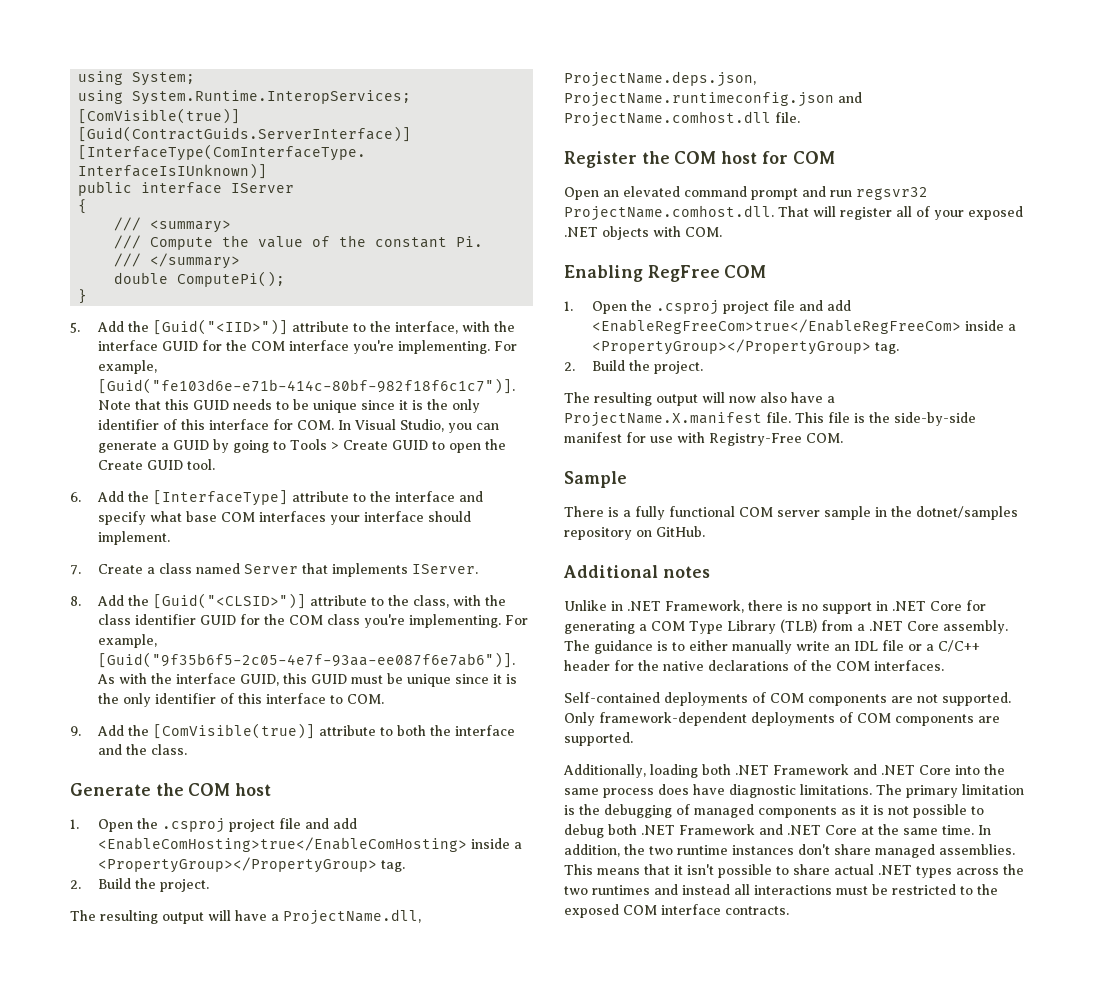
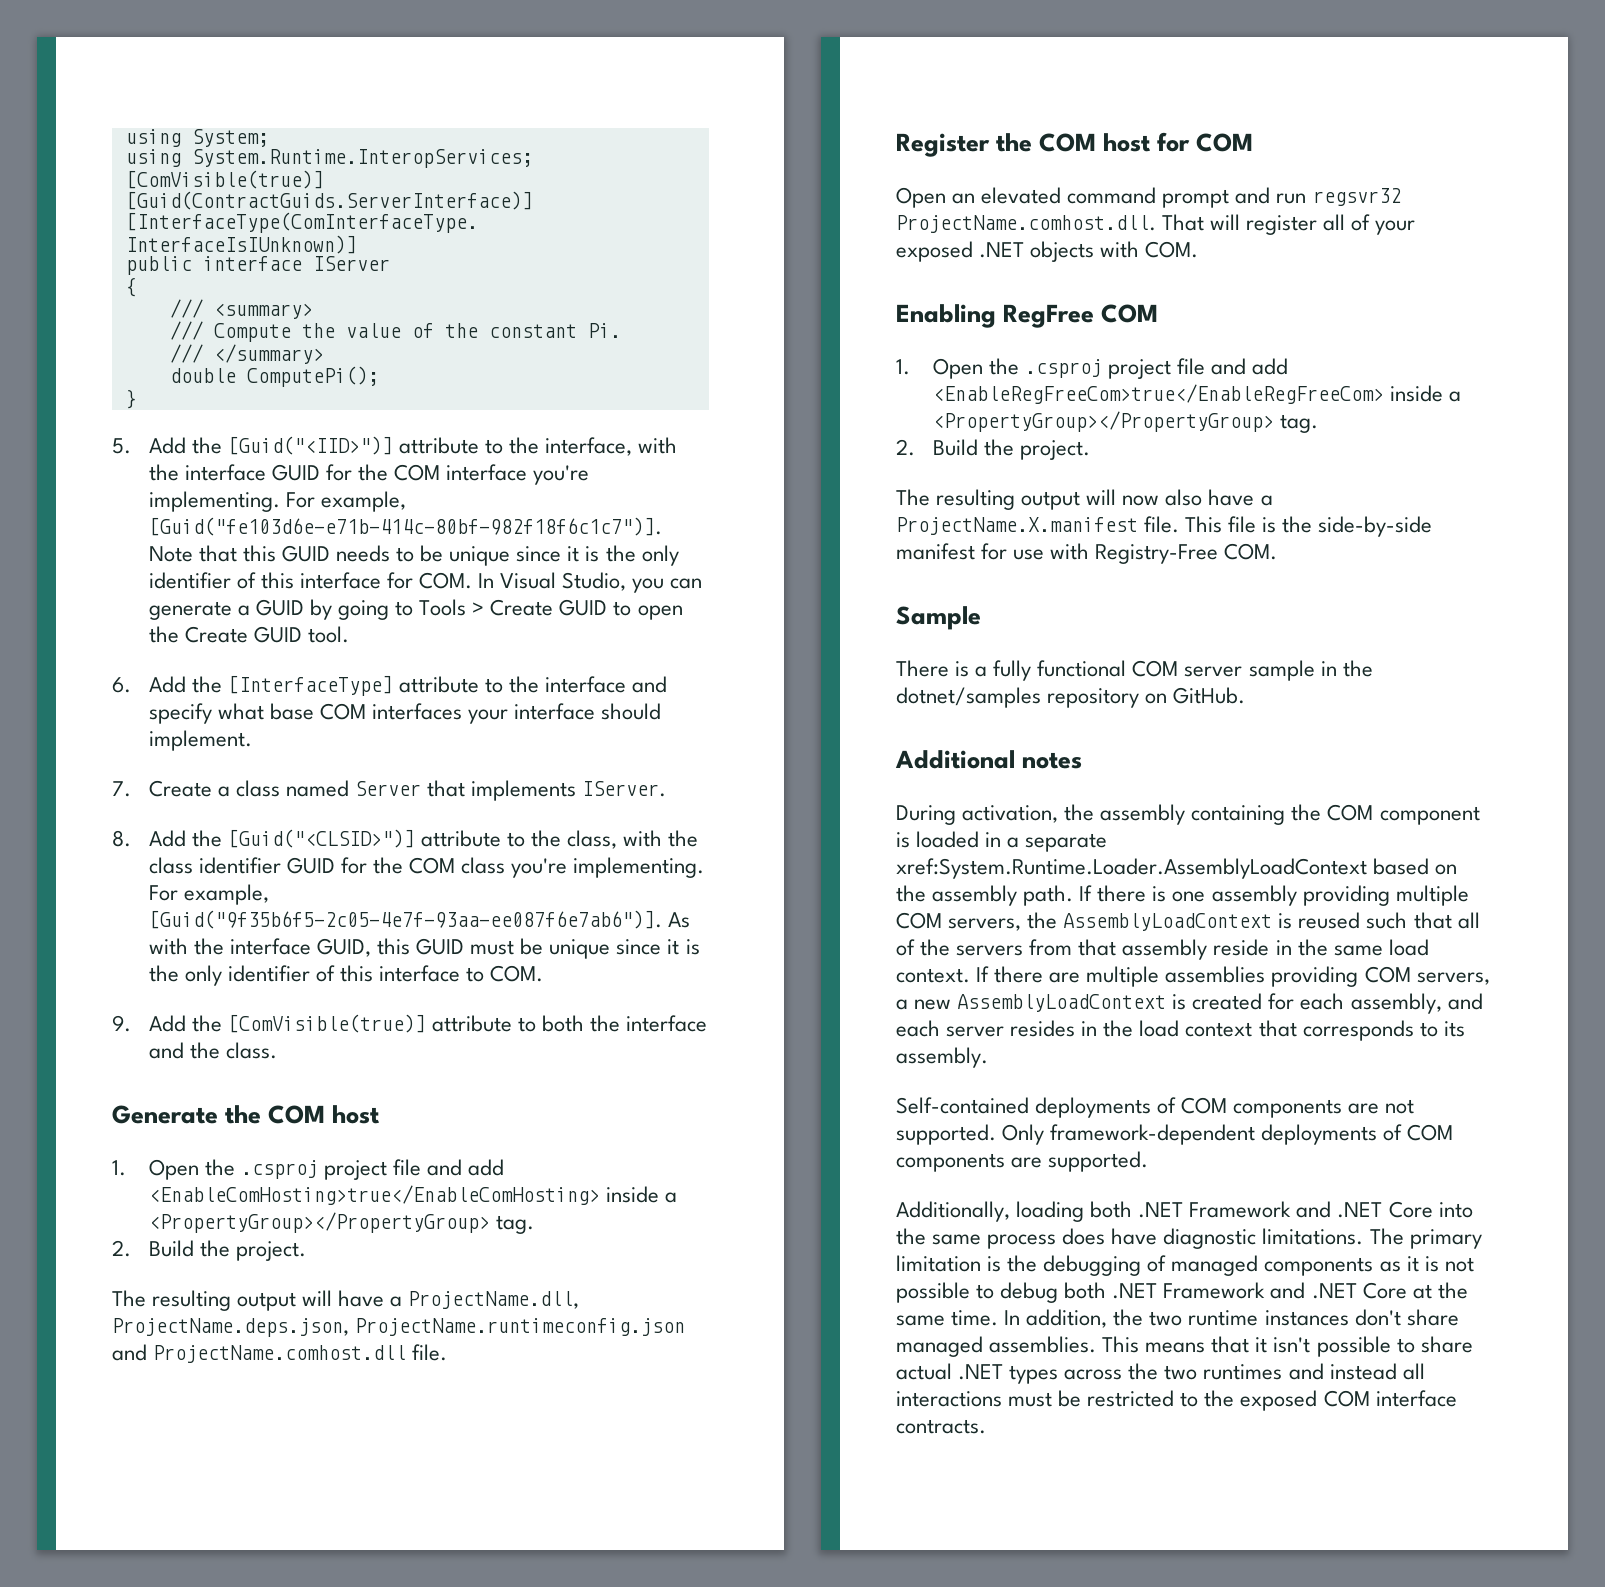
[564,600,986,614] [564,619,1008,634] [564,640,980,654] [564,660,944,671] Unlike in .NET Framework, there is no support in .NET Core for generating a COM Type Library (TLB) from a .NET Core assembly. The guidance is to either manually write an IDL file or a C/C++ header for the native declarations of the COM interfaces. -> [896,804,1480,825] [896,831,1108,852] [896,858,1458,879] [896,885,1469,906] [896,912,1480,931] [896,939,1429,960] [896,966,1490,987] [896,993,1483,1014] [896,1020,1465,1041] [896,1047,988,1068] During activation, the assembly containing the COM component is loaded in a separate xref:System.Runtime.Loader.AssemblyLoadContext based on the assembly path. If there is one assembly providing multiple COM servers, the AssemblyLoadContext is reused such that all of the servers from that assembly reside in the same load context. If there are multiple assemblies providing COM servers, a new AssemblyLoadContext is created for each assembly, and each server resides in the load context that corresponds to its assembly.

